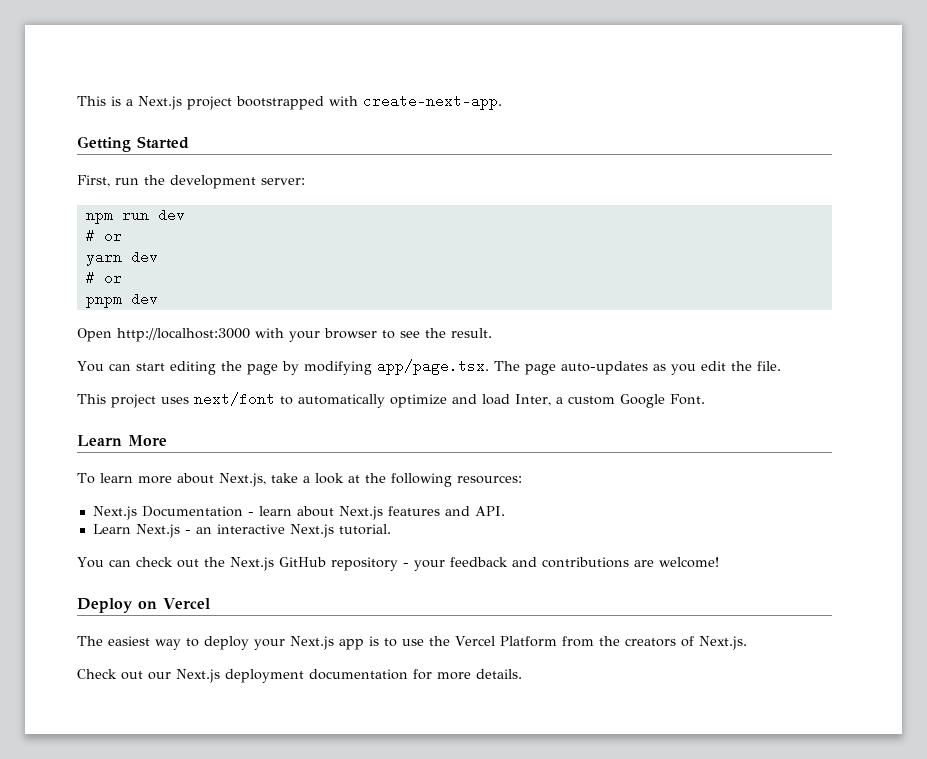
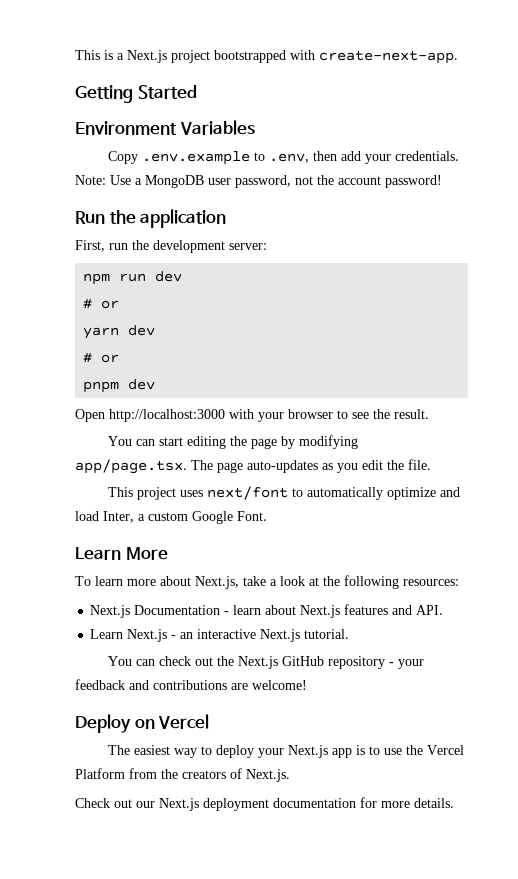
(189, 142) none -> [75,120,255,135] [108,151,460,165] [75,175,442,188] [75,209,227,228] // Environment Variables // Copy .env.example to .env, then add your credentials. Note: Use a MongoDB user password, not the account password! // Run the application

